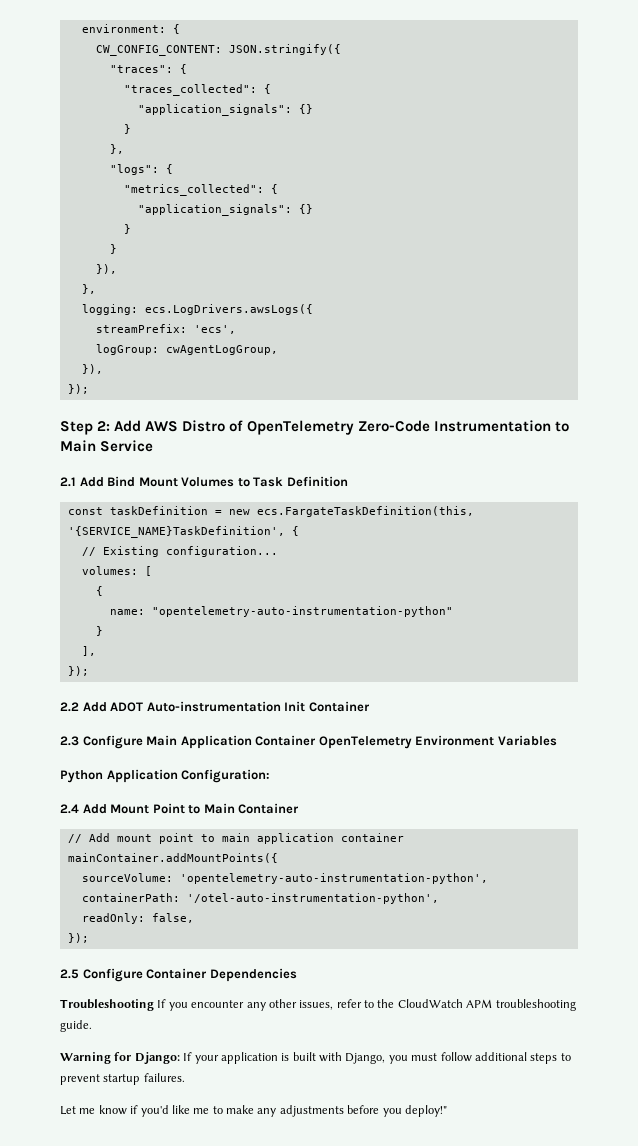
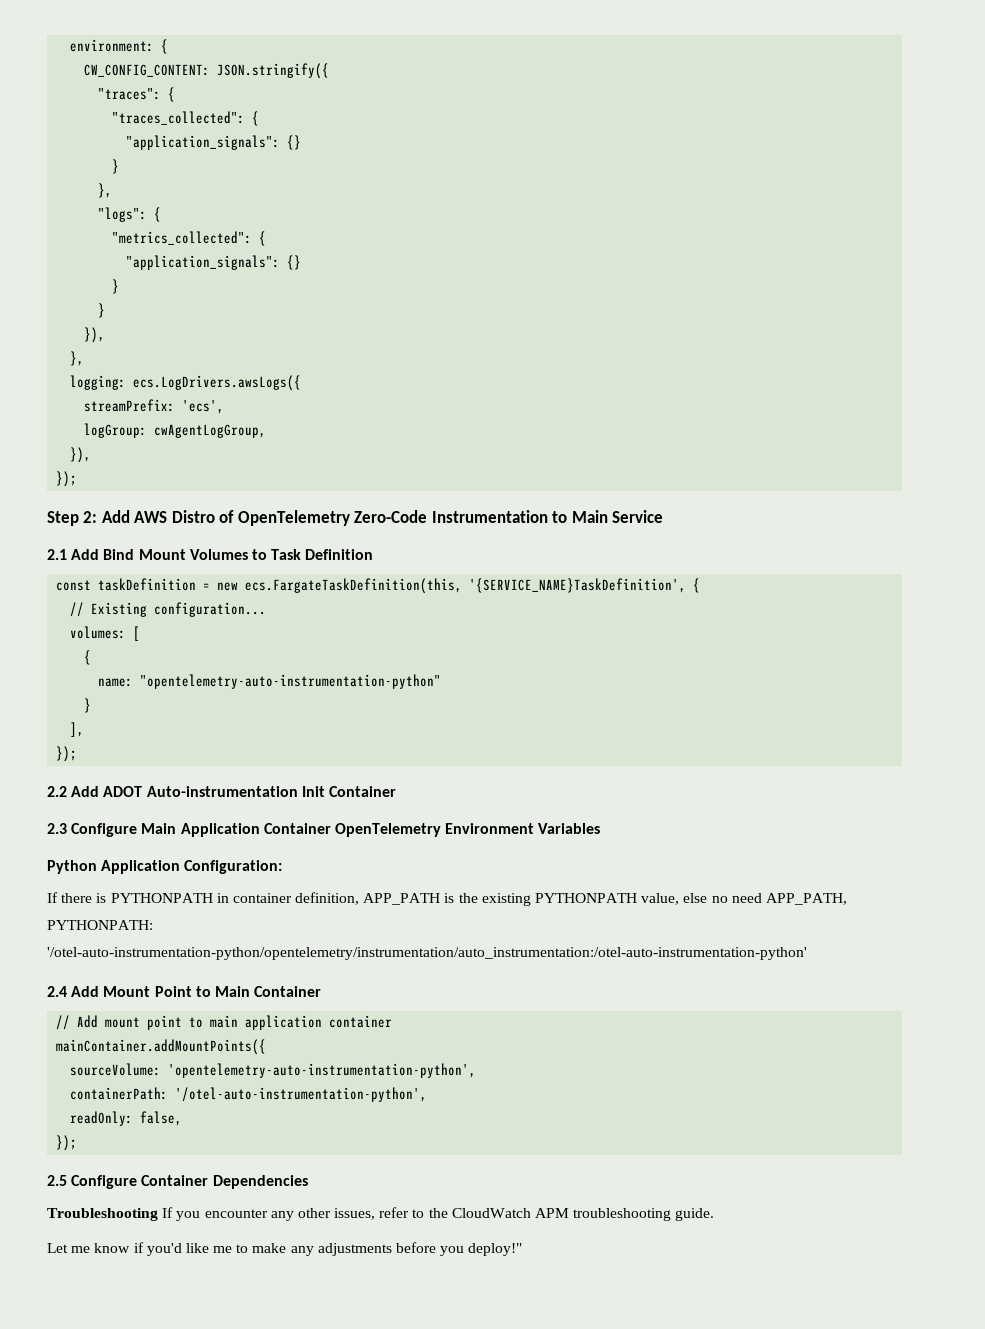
(271, 776) none -> [47,892,847,906] [47,920,153,930] [47,947,807,960] // If there is PYTHONPATH in container definition, APP_PATH is the existing PYTHONPATH value, else no need APP_PATH, PYTHONPATH: '/otel-auto-instrumentation-python/opentelemetry/instrumentation/auto_instrumentation:/otel-auto-instrumentation-python'
[60,1052,571,1064] [60,1073,185,1085] // Warning for Django: If your application is built with Django, you must follow additional steps to prevent startup failures. -> (715, 1214) none

